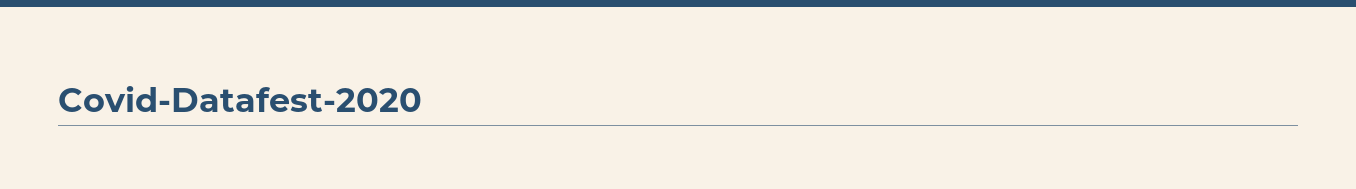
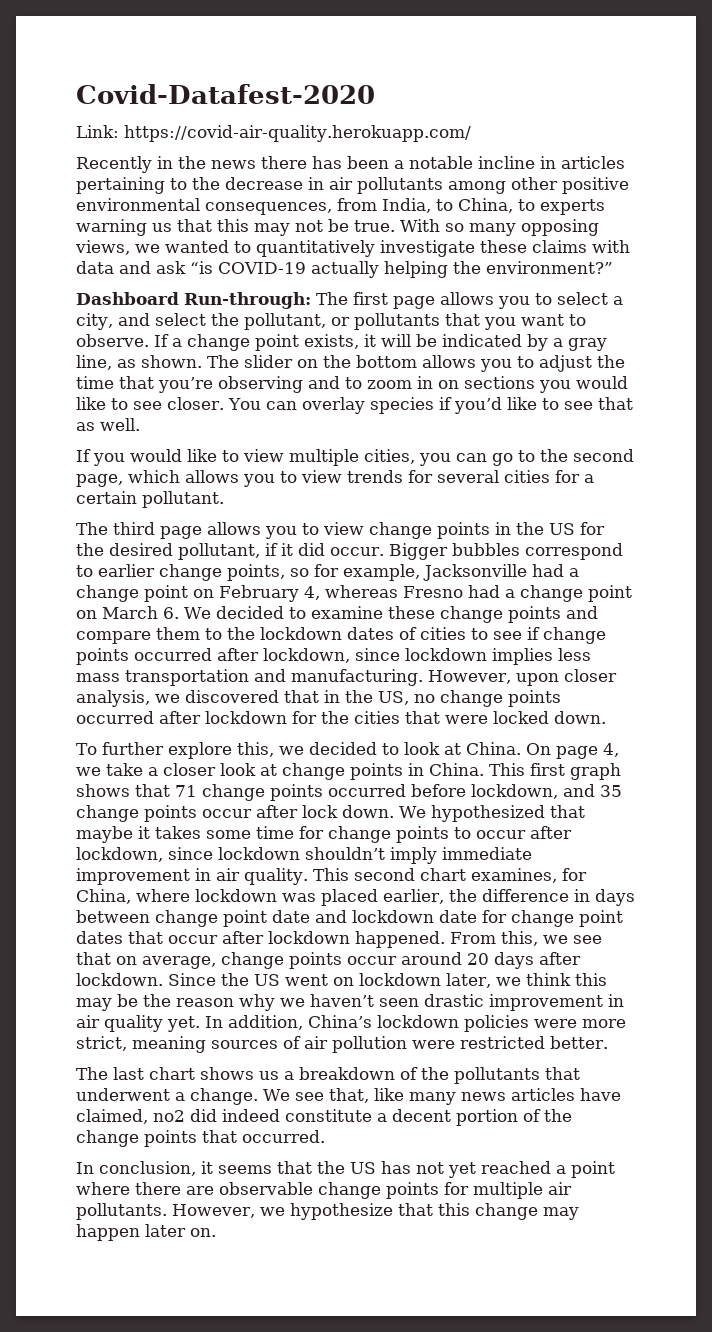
(422, 99) none -> [76,125,471,142] [76,156,625,173] [76,177,629,194] [76,198,605,215] [76,219,599,236] [75,240,630,257] [76,261,613,278] [76,292,623,309] [76,313,586,330] [76,334,607,351] [76,355,625,372] [76,376,628,393] [76,397,633,414] [76,418,140,431] [76,449,634,466] [76,470,594,487] [76,491,224,508] [76,522,605,539] [76,543,623,560] [76,564,579,581] [76,585,632,602] [76,606,598,623] [76,627,606,644] [76,648,591,665] [76,669,617,686] [76,690,561,707] [76,711,606,724] [76,742,619,759] [76,763,621,780] [76,784,622,801] [76,805,585,822] [76,826,572,843] [76,847,532,864] [76,868,587,885] [76,889,635,906] [76,910,623,927] [76,931,602,948] [76,952,581,969] [76,973,607,988] [76,994,624,1011] [76,1015,626,1032] [76,1036,608,1053] [76,1067,580,1084] [76,1088,621,1105] [76,1109,572,1126] [76,1130,325,1147] [76,1161,615,1178] [76,1182,572,1199] [76,1203,579,1220] [76,1224,216,1241] // Link: https://covid-air-quality.herokuapp.com/ // Recently in the news there has been a notable incline in articles pertaining to the decrease in air pollutants among other positive environmental consequences, from India, to China, to experts warning us that this may not be true. With so many opposing views, we wanted to quantitatively investigate these claims with data and ask “is COVID-19 actually helping the environment?” // Dashboard Run-through: The first page allows you to select a city, and select the pollutant, or pollutants that you want to observe. If a change point exists, it will be indicated by a gray line, as shown. The slider on the bottom allows you to adjust the time that you’re observing and to zoom in on sections you would like to see closer. You can overlay species if you’d like to see that as well. // If you would like to view multiple cities, you can go to the second page, which allows you to view trends for several cities for a certain pollutant. // The third page allows you to view change points in the US for the desired pollutant, if it did occur. Bigger bubbles correspond to earlier change points, so for example, Jacksonville had a change point on February 4, whereas Fresno had a change point on March 6. We decided to examine these change points and compare them to the lockdown dates of cities to see if change points occurred after lockdown, since lockdown implies less mass transportation and manufacturing. However, upon closer analysis, we discovered that in the US, no change points occurred after lockdown for the cities that were locked down. // To further explore this, we decided to look at China. On page 4, we take a closer look at change points in China. This first graph shows that 71 change points occurred before lockdown, and 35 change points occur after lock down. We hypothesized that maybe it takes some time for change points to occur after lockdown, since lockdown shouldn’t imply immediate improvement in air quality. This second chart examines, for China, where lockdown was placed earlier, the difference in days between change point date and lockdown date for change point dates that occur after lockdown happened. From this, we see that on average, change points occur around 20 days after lockdown. Since the US went on lockdown later, we think this may be the reason why we haven’t seen drastic improvement in air quality yet. In addition, China’s lockdown policies were more strict, meaning sources of air pollution were restricted better. // The last chart shows us a breakdown of the pollutants that underwent a change. We see that, like many news articles have claimed, no2 did indeed constitute a decent portion of the change points that occurred. // In conclusion, it seems that the US has not yet reached a point where there are observable change points for multiple air pollutants. However, we hypothesize that this change may happen later on.

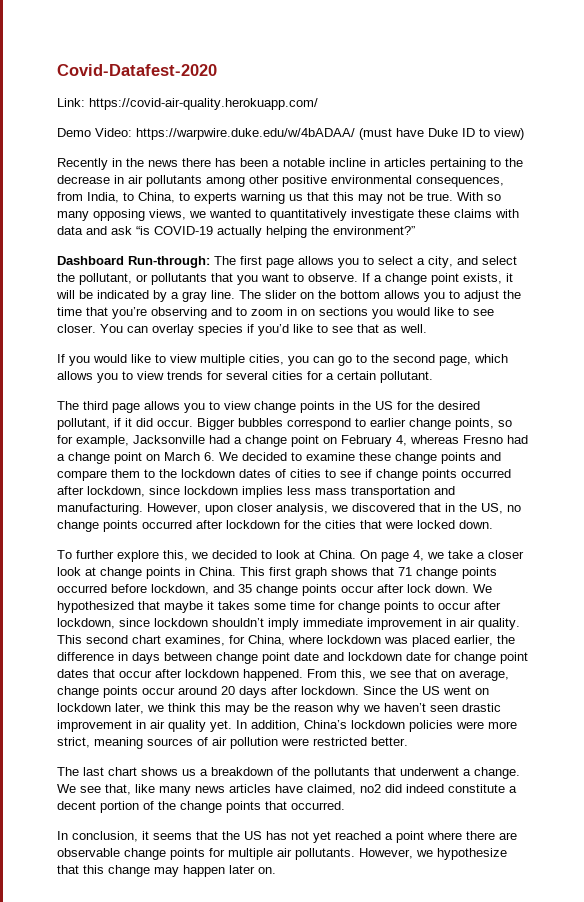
(471, 133) none -> [57,128,524,140] // Demo Video: https://warpwire.duke.edu/w/4bADAA/ (must have Duke ID to view)
[76,355,202,370] line, as shown. -> [211,290,235,299] line.

